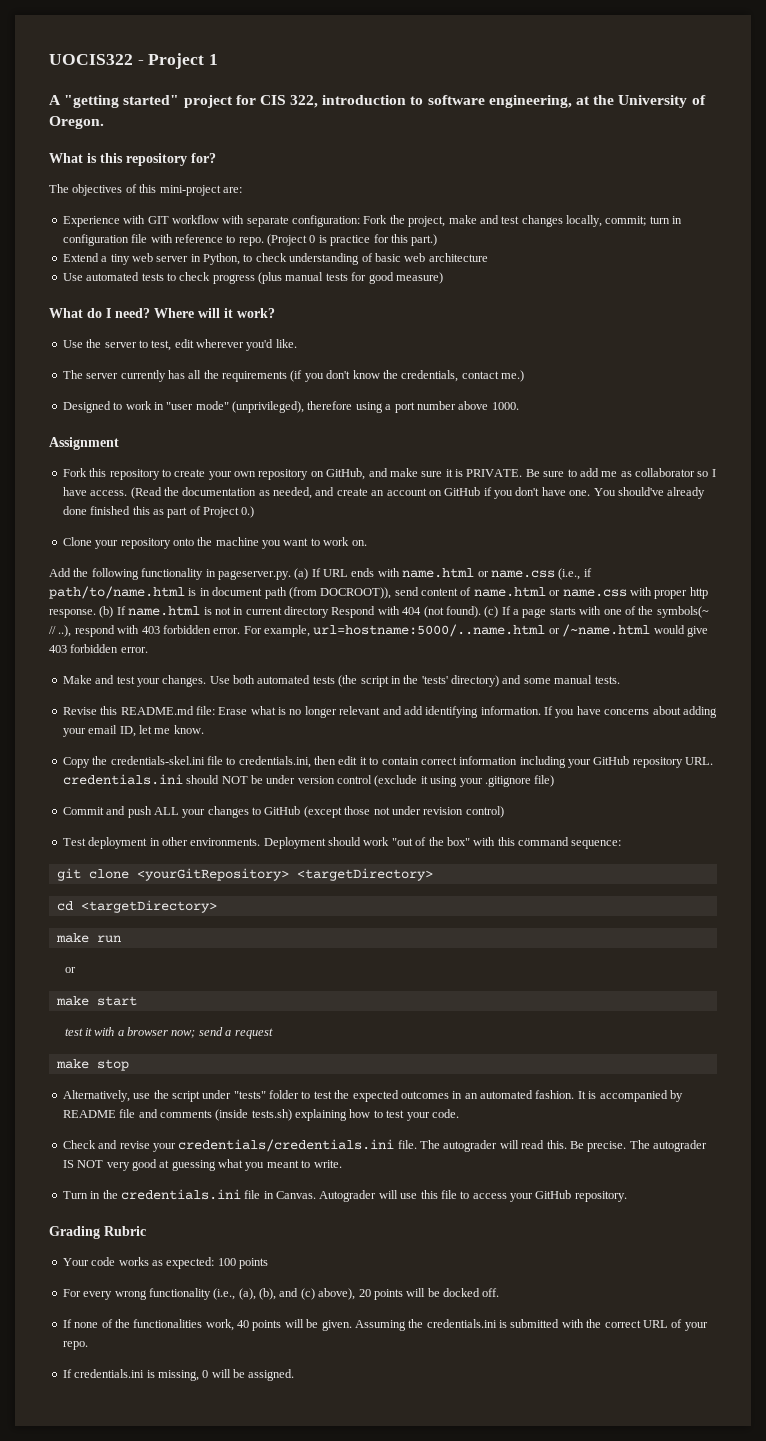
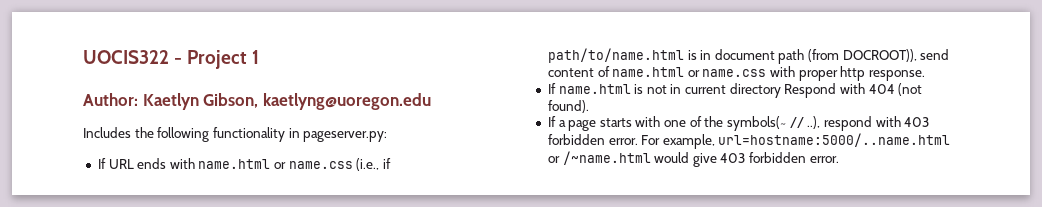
[49,95,706,108] [49,116,104,129] [49,153,216,166] [49,184,242,196] [62,215,683,227] [62,234,438,246] [62,253,488,265] [62,272,443,284] [49,308,275,318] [62,339,297,351] [62,370,524,382] [62,401,519,413] [49,437,119,450] [62,468,716,480] [62,487,706,499] [62,506,255,518] [62,537,367,549] [49,568,71,577] A "getting started" project for CIS 322, introduction to software engineering, at the University of Oregon. // What is this repository for? // The objectives of this mini-project are: // Experience with GIT workflow with separate configuration: Fork the project, make and test changes locally, commit; turn in configuration file with reference to repo. (Project 0 is practice for this part.) // Extend a tiny web server in Python, to check understanding of basic web architecture // Use automated tests to check progress (plus manual tests for good measure) // What do I need? Where will it work? // Use the server to test, edit wherever you'd like. // The server currently has all the requirements (if you don't know the credentials, contact me.) // Designed to work in "user mode" (unprivileged), therefore using a port number above 1000. // Assignment // Fork this repository to create your own repository on GitHub, and make sure it is PRIVATE. Be sure to add me as collaborator so I have access. (Read the documentation as needed, and create an account on GitHub if you don't have one. You should've already done finished this as part of Project 0.) // Clone your repository onto the machine you want to work on. // Add -> [83,93,431,110] [83,127,131,138] Author: Kaetlyn Gibson, kaetlyng@uoregon.edu // Includes
[217,568,309,580] pageserver.py. (a) -> [303,131,388,142] pageserver.py: //
[99,606,114,618] (b) -> (926, 75) //
[484,606,499,618] (c) -> (589, 106) //
[62,675,620,687] [62,706,717,718] [62,725,204,737] [62,756,714,768] [62,774,555,787] [62,806,504,818] [62,837,622,849] [56,868,433,881] [56,900,217,913] [55,933,121,943] [64,967,76,973] [55,996,137,1006] [64,1027,273,1039] [55,1059,129,1071] [62,1090,683,1102] [62,1109,459,1121] [62,1139,707,1152] [62,1159,342,1171] [62,1189,627,1202] [49,1226,146,1239] [62,1257,268,1269] [62,1288,500,1300] [62,1319,708,1331] [62,1341,88,1350] [62,1369,295,1381] // Make and test your changes. Use both automated tests (the script in the 'tests' directory) and some manual tests. // Revise this README.md file: Erase what is no longer relevant and add identifying information. If you have concerns about adding your email ID, let me know. // Copy the credentials-skel.ini file to credentials.ini, then edit it to contain correct information including your GitHub repository URL. credentials.ini should NOT be under version control (exclude it using your .gitignore file) // Commit and push ALL your changes to GitHub (except those not under revision control) // Test deployment in other environments. Deployment should work "out of the box" with this command sequence: // git clone <yourGitRepository> <targetDirectory> // cd <targetDirectory> // make run // or // make start // test it with a browser now; send a request // make stop // Alternatively, use the script under "tests" folder to test the expected outcomes in an automated fashion. It is accompanied by README file and comments (inside tests.sh) explaining how to test your code. // Check and revise your credentials/credentials.ini file. The autograder will read this. Be precise. The autograder IS NOT very good at guessing what you meant to write. // Turn in the credentials.ini file in Canvas. Autograder will use this file to access your GitHub repository. // Grading Rubric // Your code works as expected: 100 points // For every wrong functionality (i.e., (a), (b), and (c) above), 20 points will be docked off. // If none of the functionalities work, 40 points will be given. Assuming the credentials.ini is submitted with the correct URL of your repo. // If credentials.ini is missing, 0 will be assigned. -> (839, 159) none

